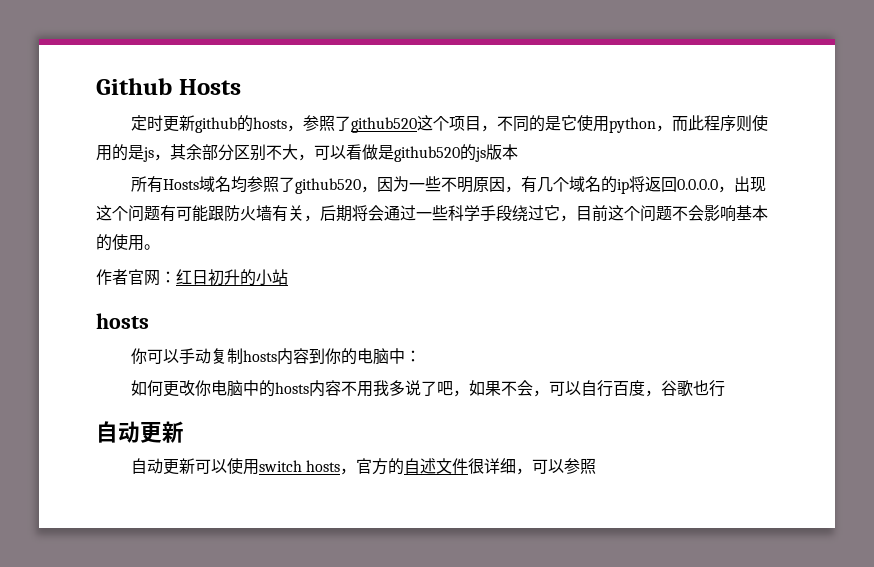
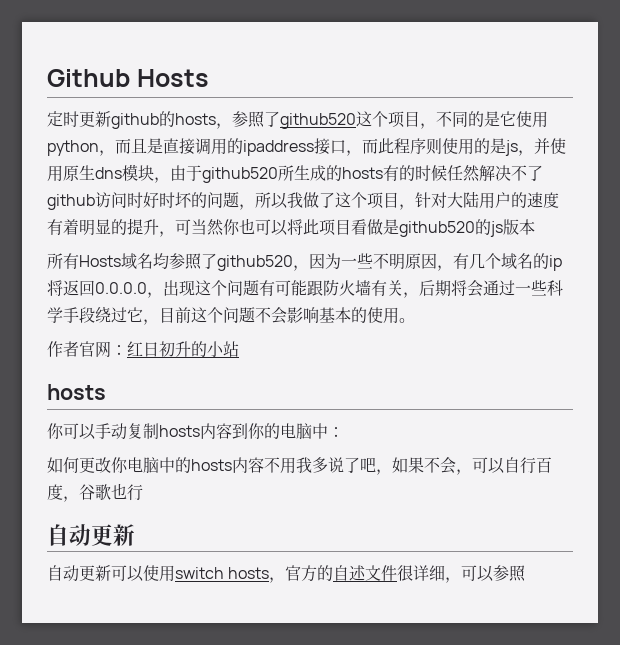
(688, 124) none -> [131,138,378,156] 且是直接调用的ipaddress接口，而
[170,144,346,161] 其余部分区别不大，可以 -> [534,138,566,154] [47,164,543,183] [47,191,559,210] [47,218,351,237] 并使用原生dns模块，由于github520所生成的hosts有的时候任然解决不了github访问时好时坏的问题，所以我做了这个项目，针对大陆用户的速度有着明显的提升，可当然你也可以将此项目

